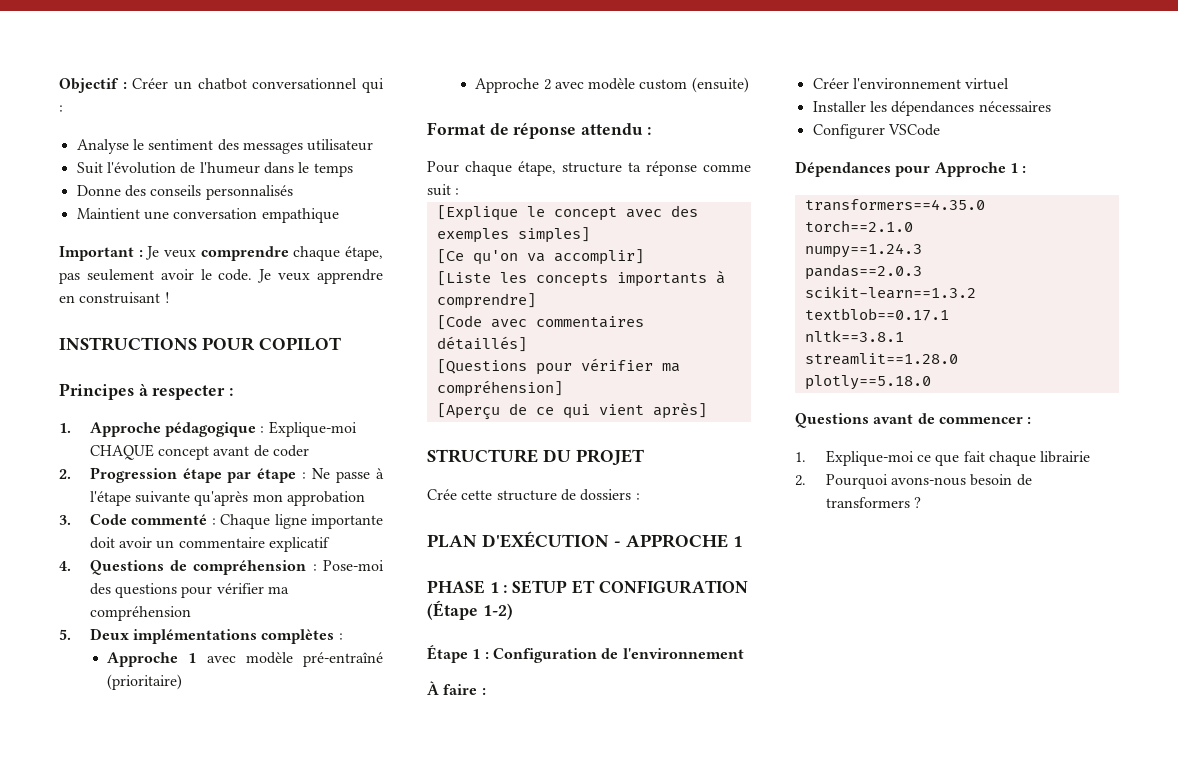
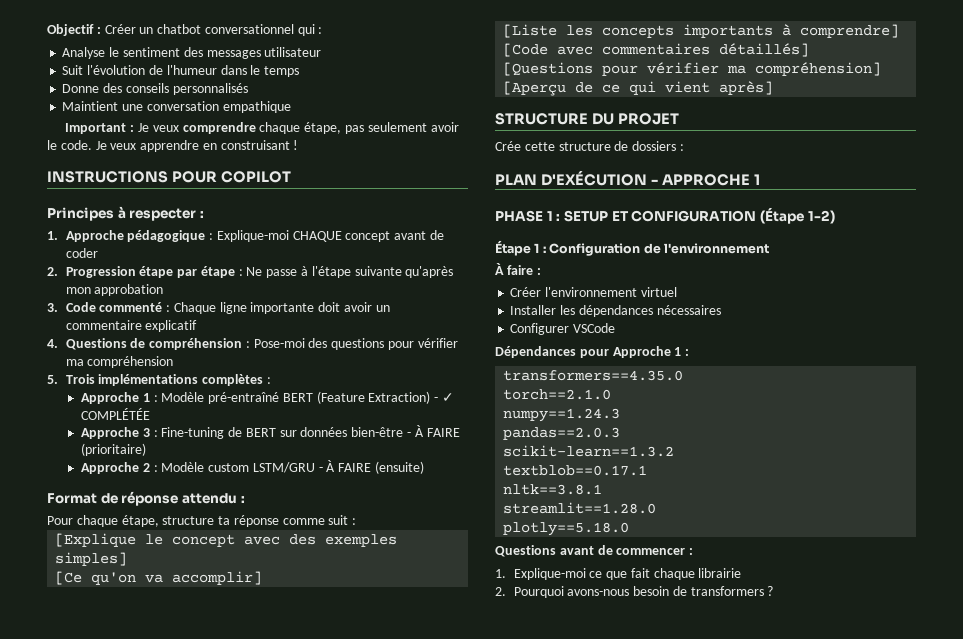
[89,628,129,640] Deux -> [65,374,95,384] Trois
[206,652,383,667] [107,674,183,690] [475,78,688,93] avec modèle pré-entraîné (prioritaire) // Approche 2 avec modèle custom -> [153,391,454,404] [80,408,150,420] [80,425,460,439] [80,443,146,456] [80,460,372,474] : Modèle pré-entraîné BERT (Feature Extraction) - ✓ COMPLÉTÉE // Approche 3 : Fine-tuning de BERT sur données bien-être - À FAIRE (prioritaire) // Approche 2 : Modèle custom LSTM/GRU - À FAIRE

